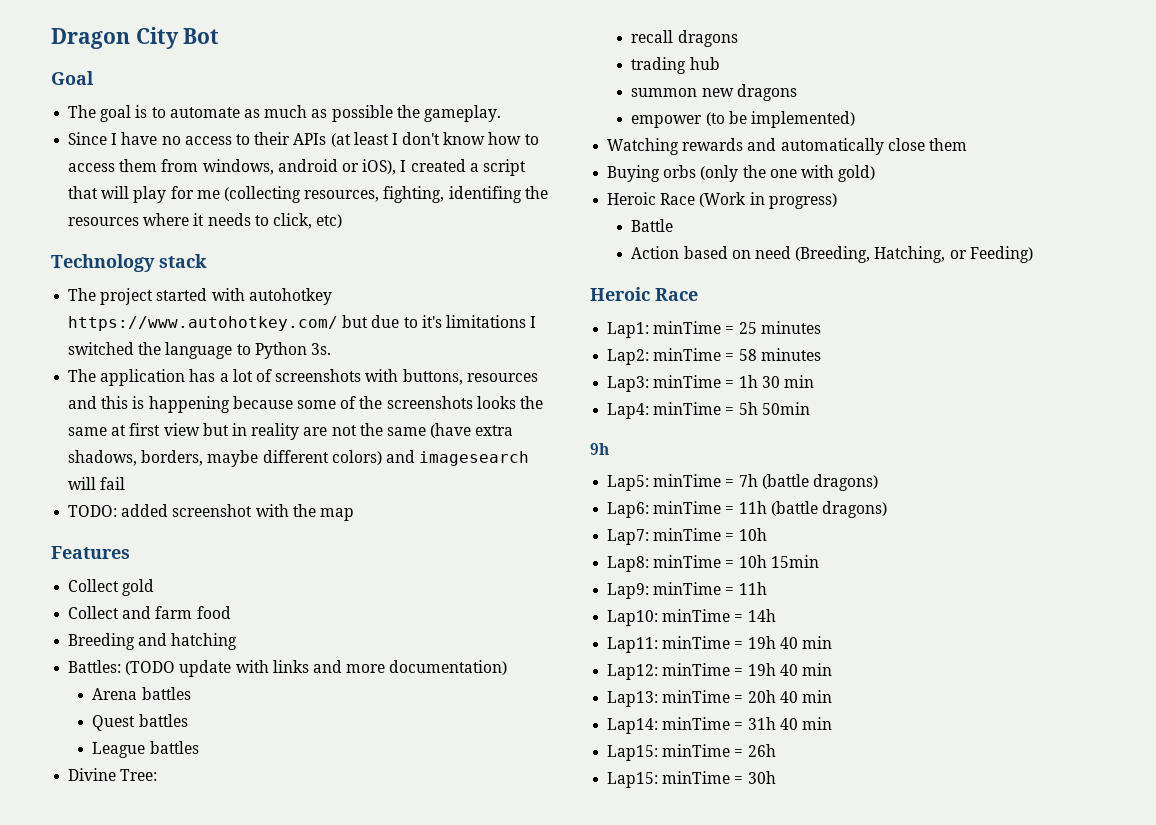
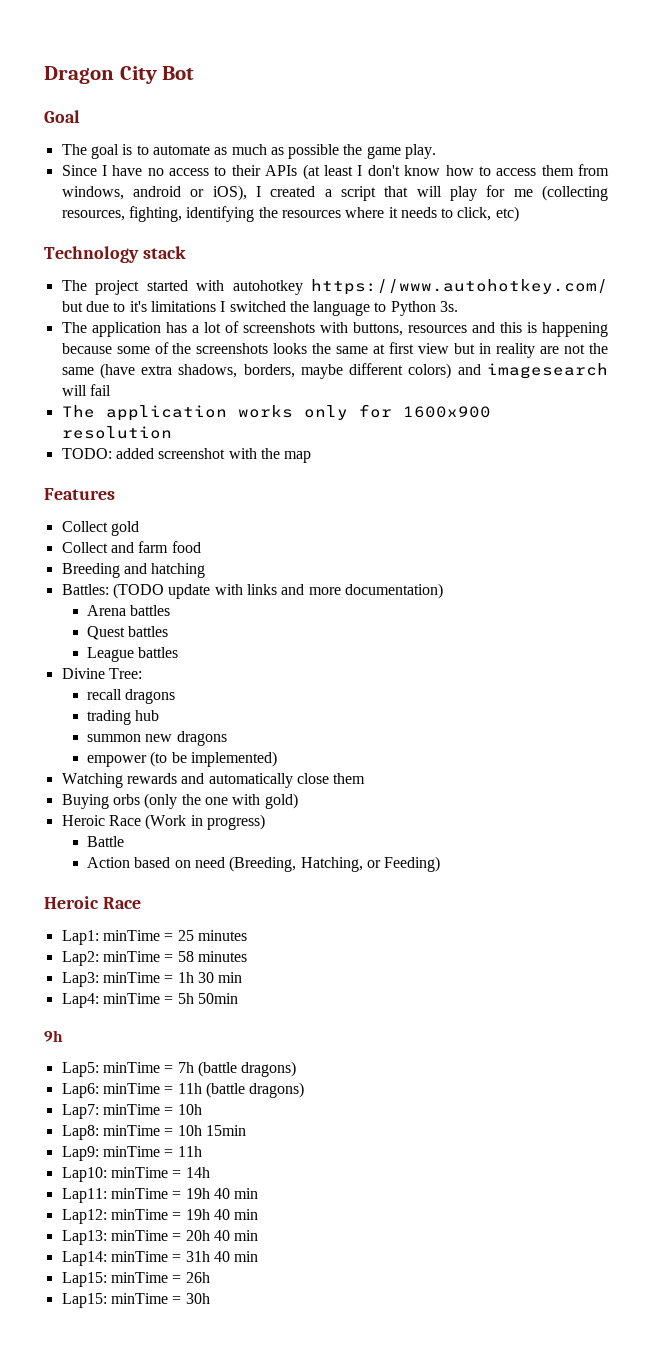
[423,105,501,122] gameplay. -> [366,144,437,159] game play.
[448,186,522,203] identifing -> [186,206,255,222] identifying
(126, 483) none -> [61,404,491,421] [61,426,172,439] // The application works only for 1600x900 resolution

